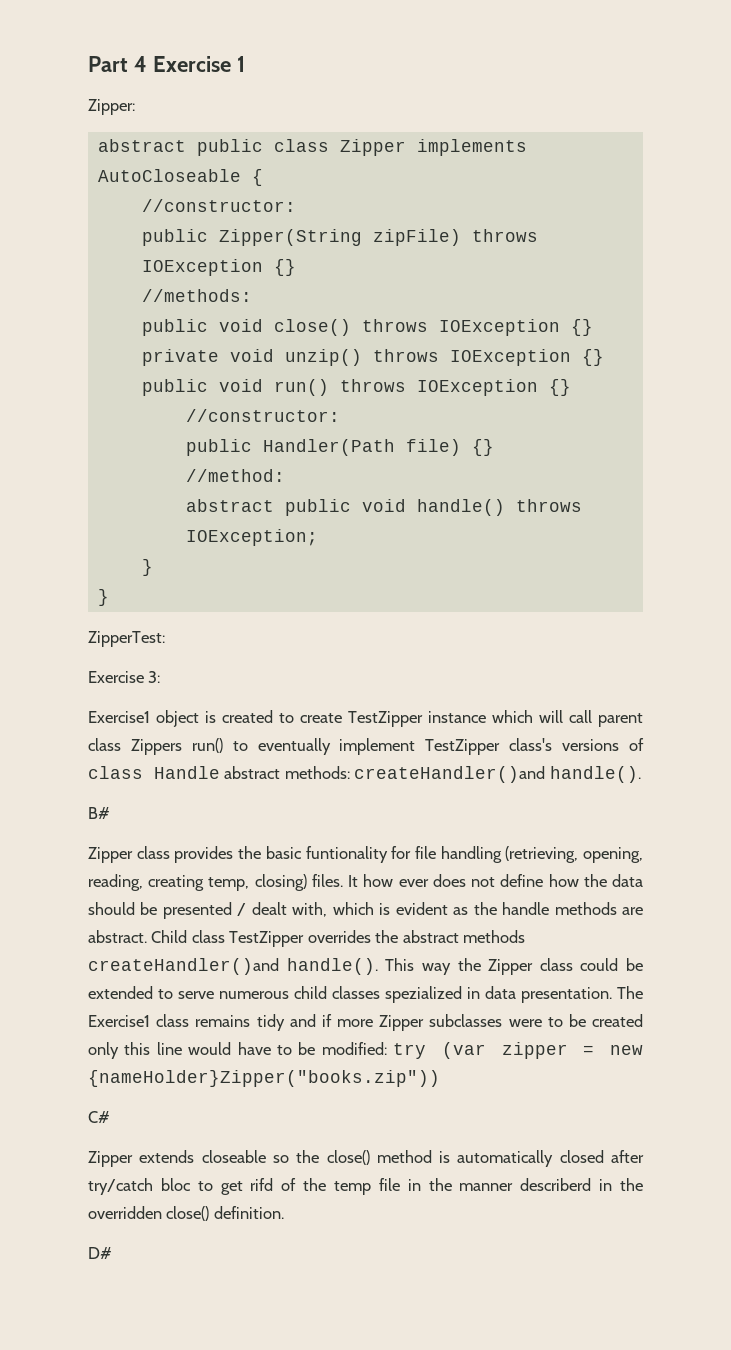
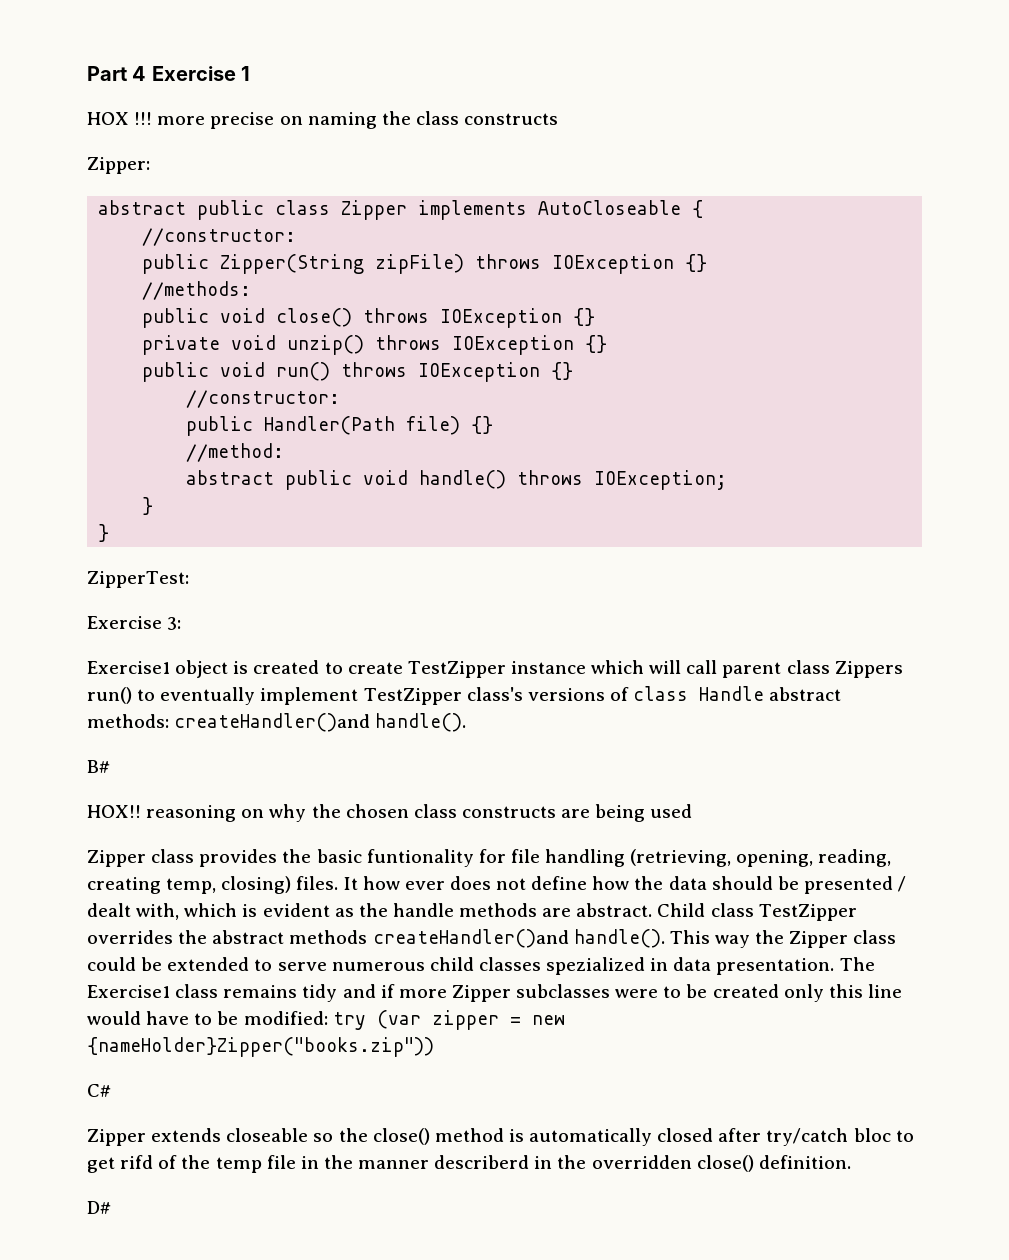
(245, 64) none -> [87,111,559,129] // HOX !!! more precise on naming the class constructs
(110, 813) none -> [87,804,693,822] // HOX!! reasoning on why the chosen class constructs are being used

